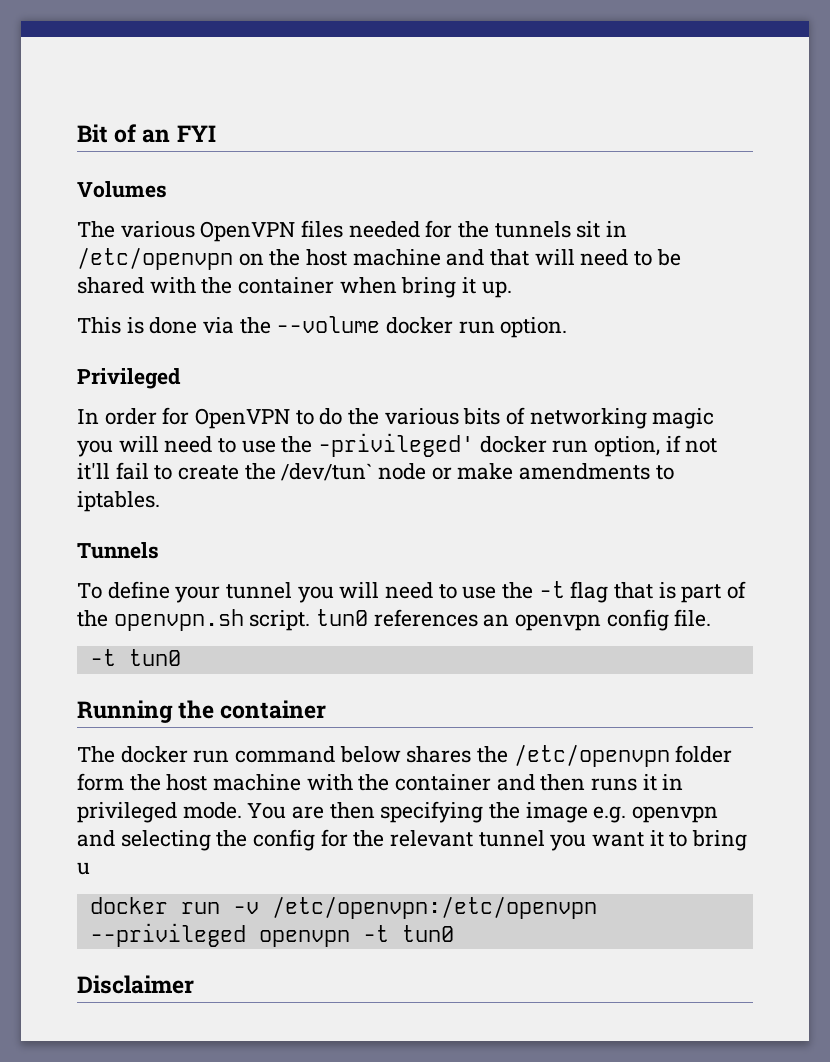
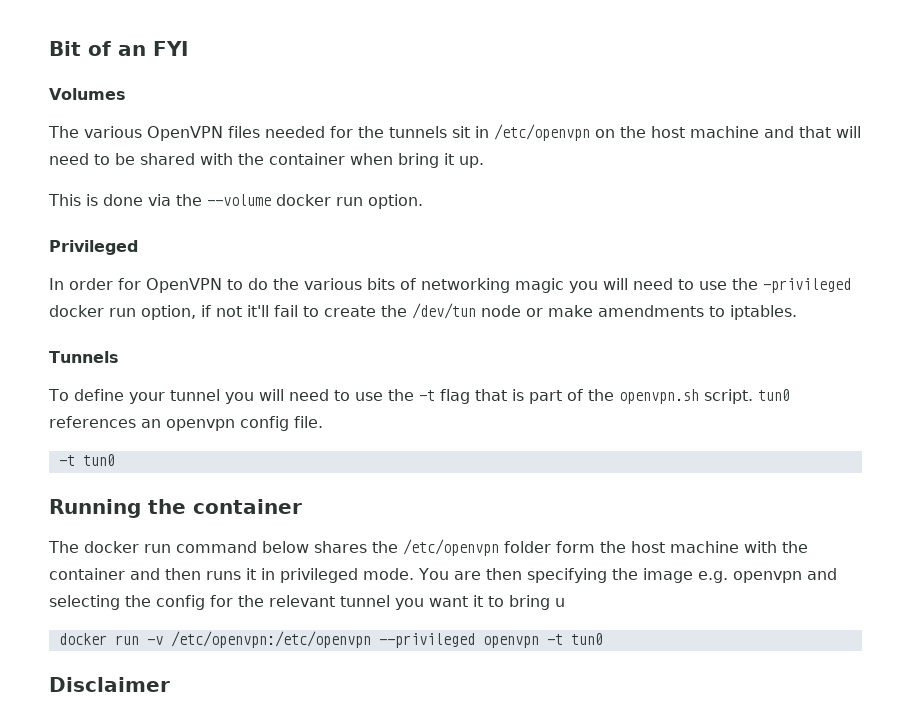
[318,433,475,457] -privileged' -> [763,278,851,293] -privileged
[281,463,373,481] /dev/tun` -> [412,303,476,319] /dev/tun

